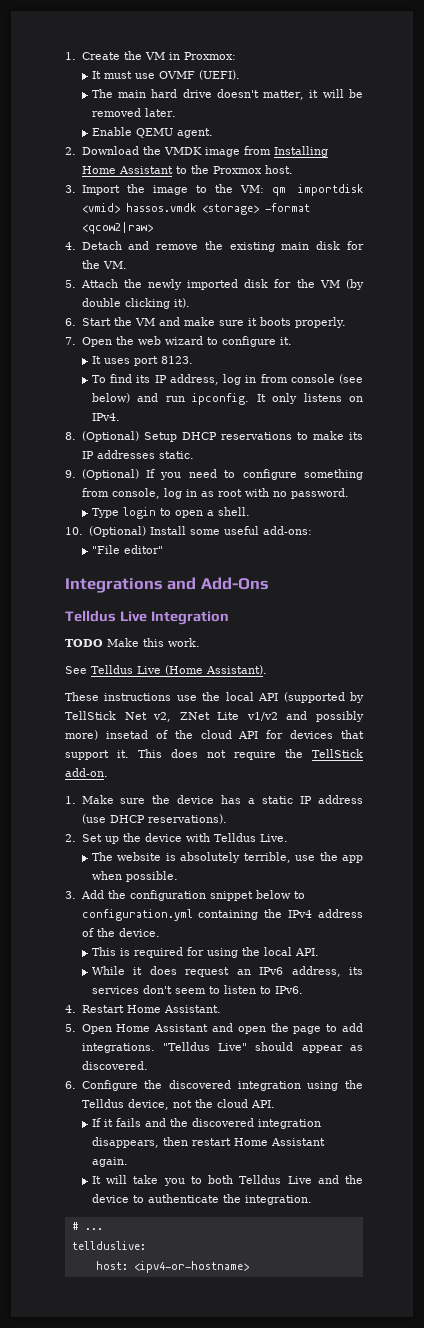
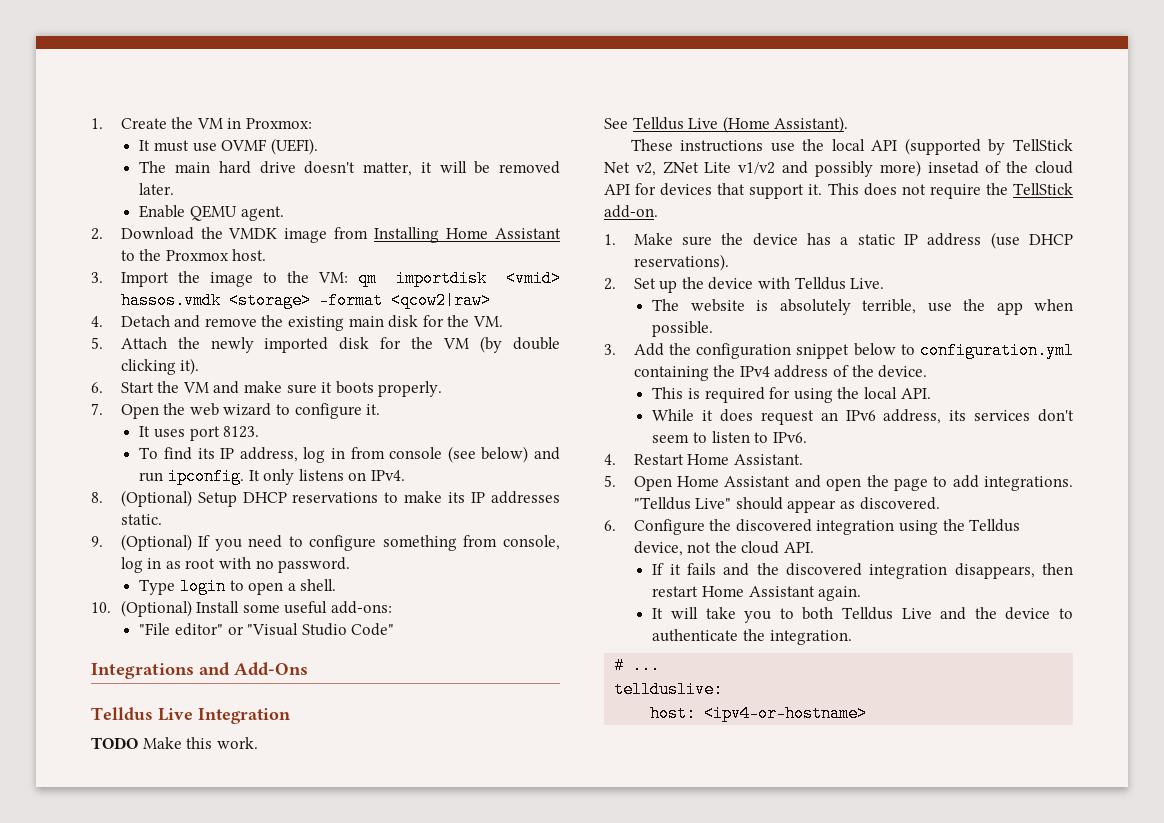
(163, 549) none -> [227,623,395,636] or "Visual Studio Code"

